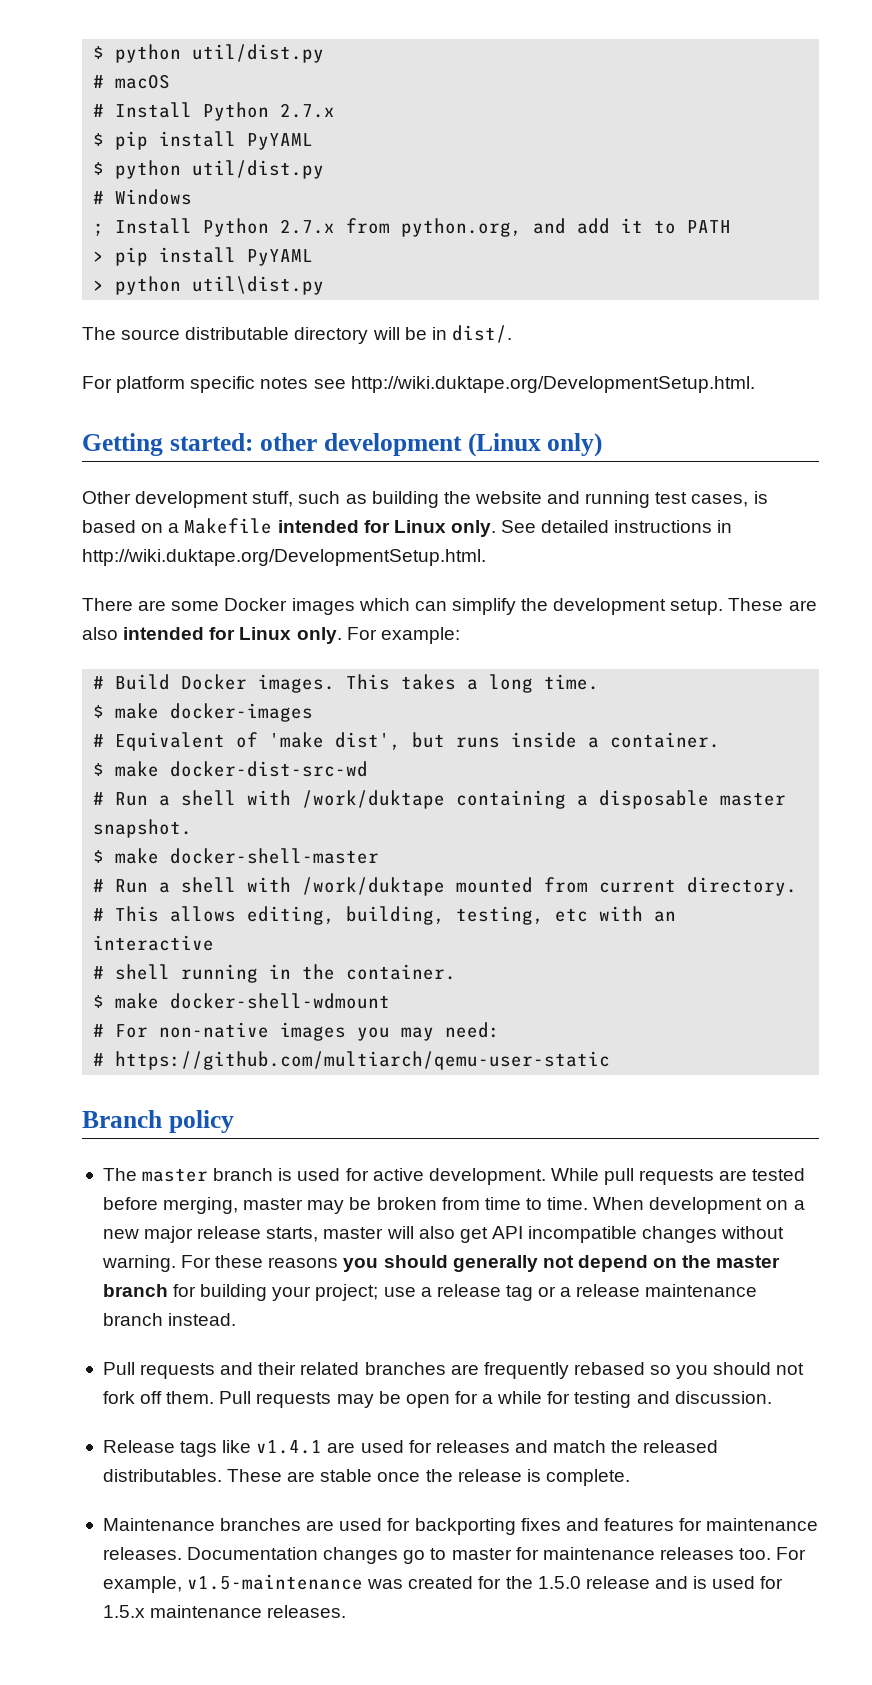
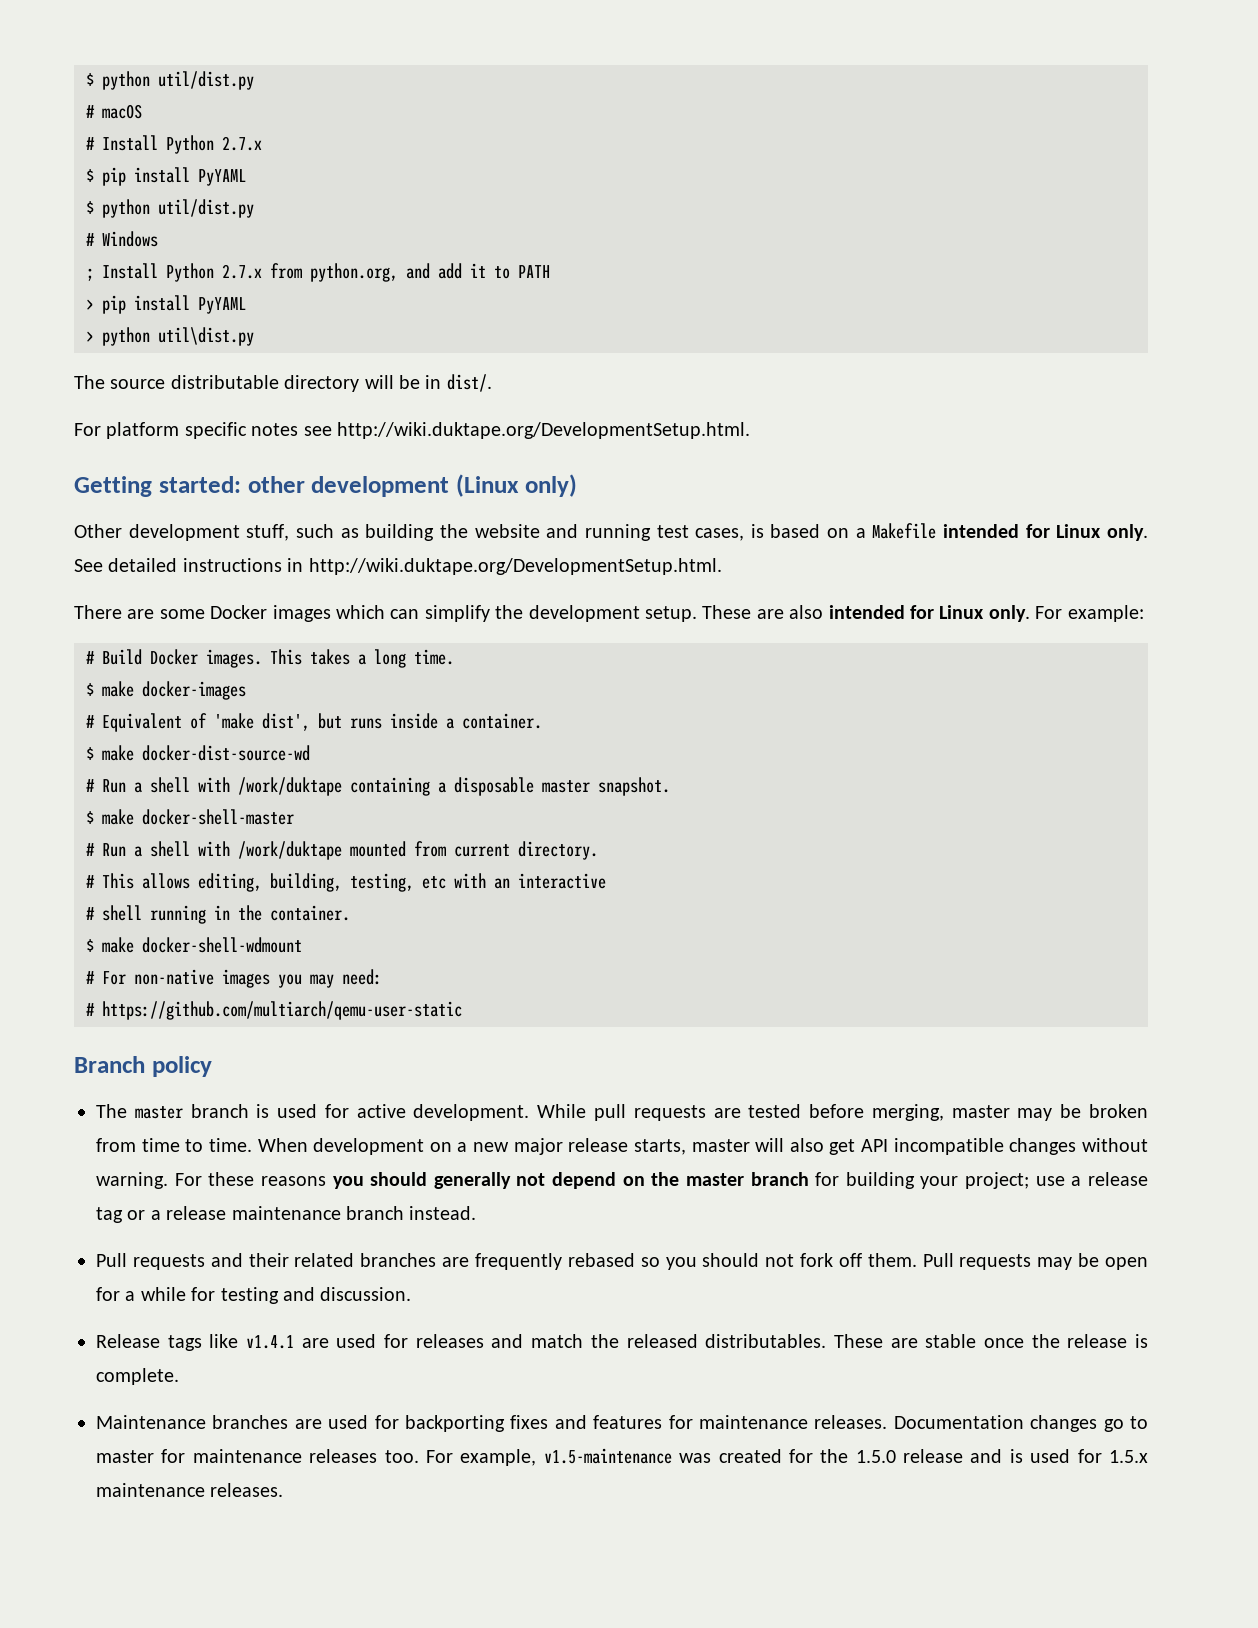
[170,761,369,777] docker-dist-src-wd -> [142,745,310,761] docker-dist-source-wd

